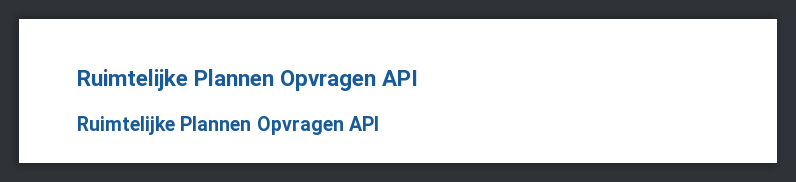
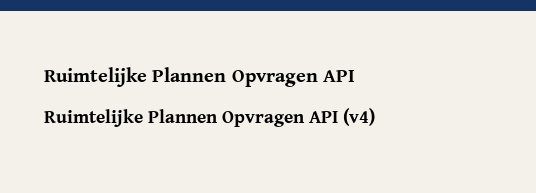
(379, 123) none -> [343,108,375,126] (v4)

